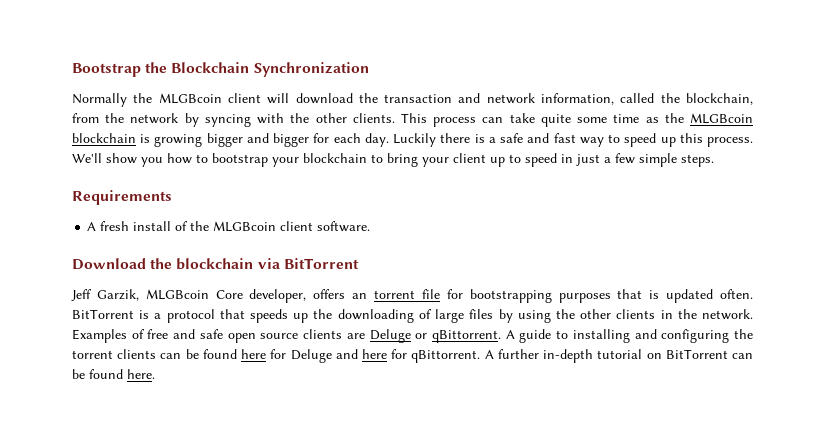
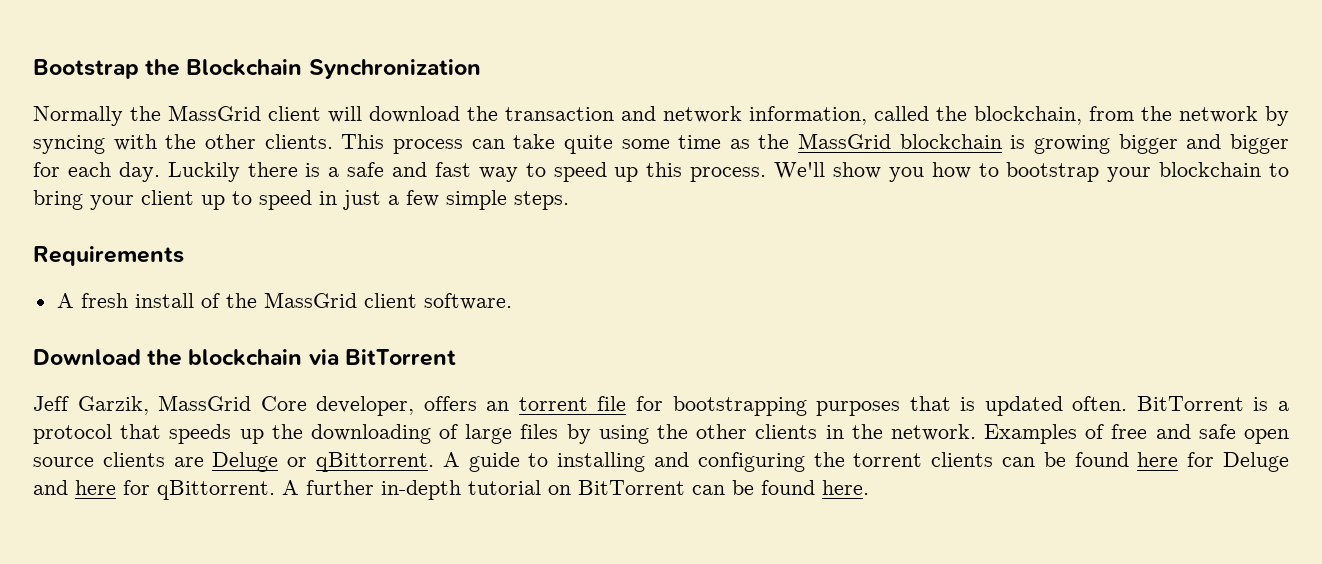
[158,93,222,104] MLGBcoin -> [168,105,261,121] MassGrid
[689,113,753,124] MLGBcoin -> [798,133,892,149] MassGrid
[213,221,277,232] MLGBcoin -> [263,292,357,308] MassGrid
[145,289,209,300] MLGBcoin -> [158,395,252,411] MassGrid

